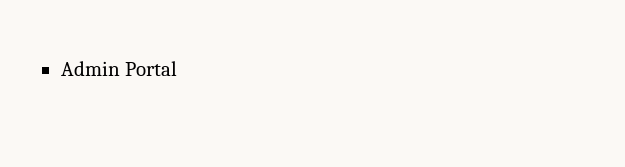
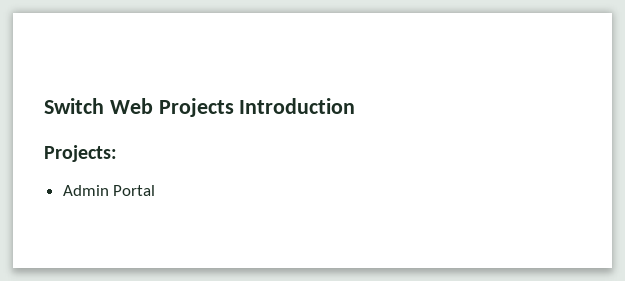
(60, 68) none -> [44,98,356,117] [44,145,117,162] Switch Web Projects Introduction // Projects: //

